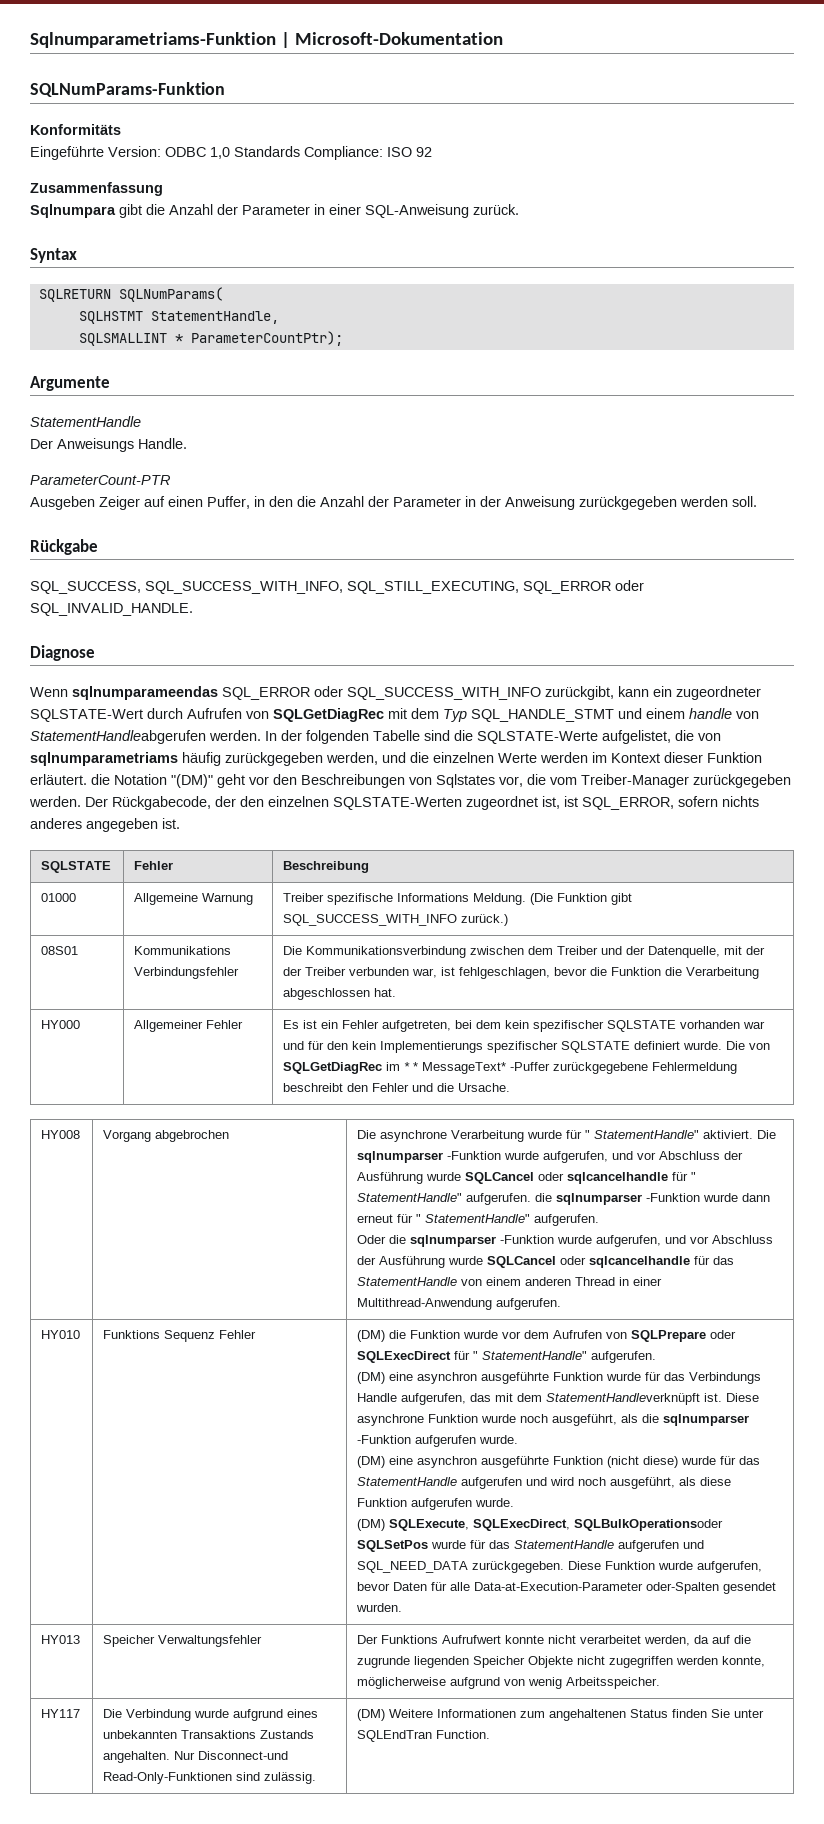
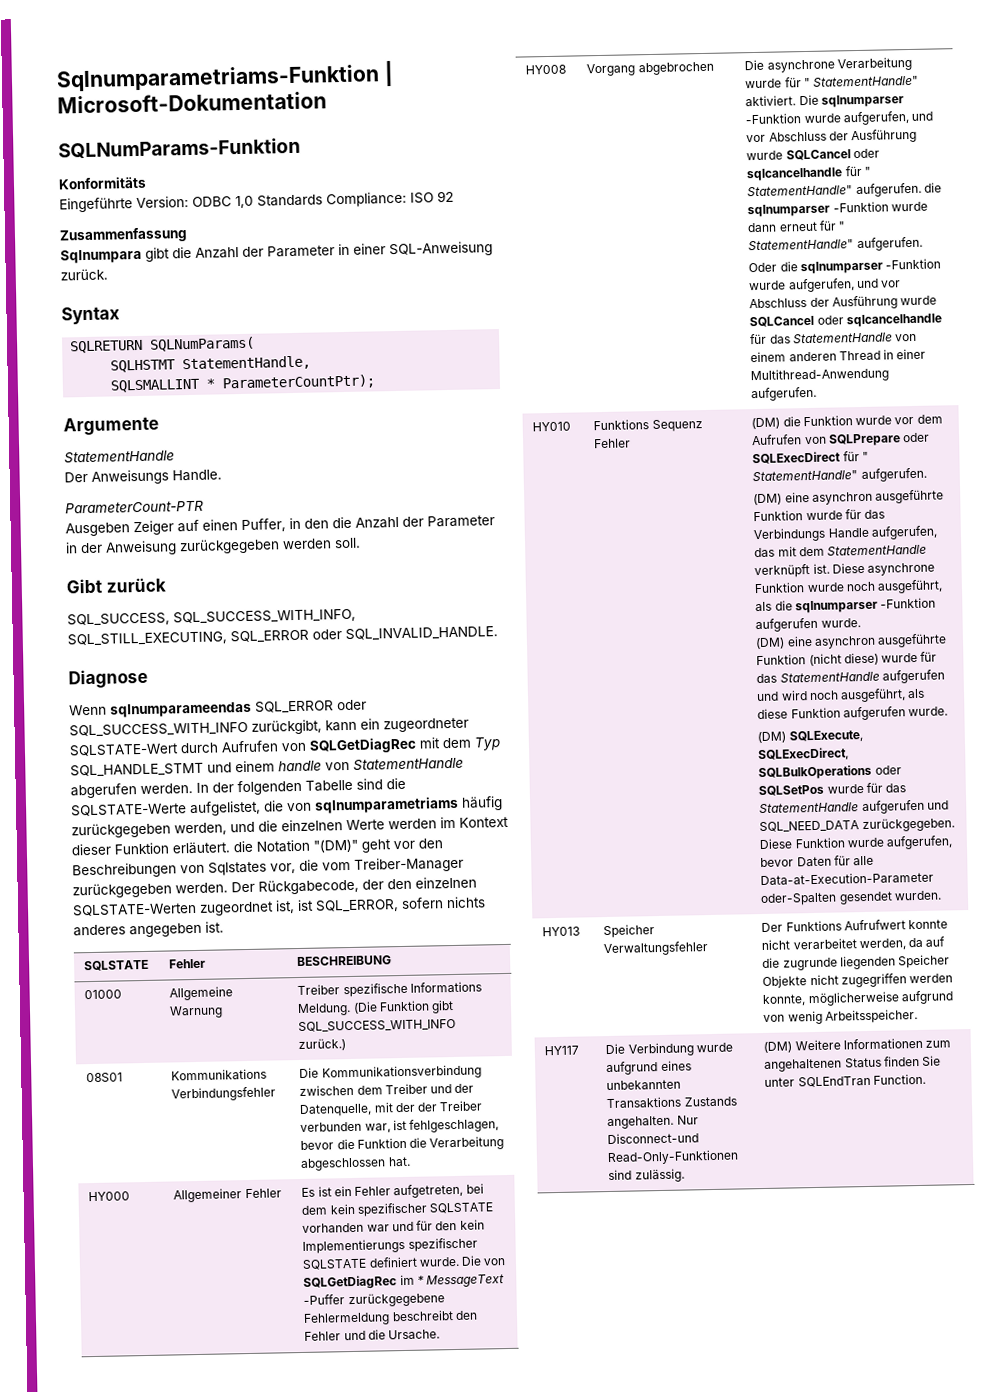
[30,539,98,555] Rückgabe -> [66,577,166,594] Gibt zurück
[30,730,206,744] StatementHandleabgerufen -> [353,757,464,771] [70,783,137,799] StatementHandle abgerufen
[283,861,370,873] Beschreibung -> [297,955,393,967] BESCHREIBUNG
[413,1062,507,1074] * MessageText* -> [426,1274,506,1288] MessageText
[546,1393,701,1405] StatementHandleverknüpft -> [827,544,928,556] [754,563,811,579] StatementHandle verknüpft
[574,1519,724,1531] SQLBulkOperationsoder -> [758,764,902,781] SQLBulkOperations oder

